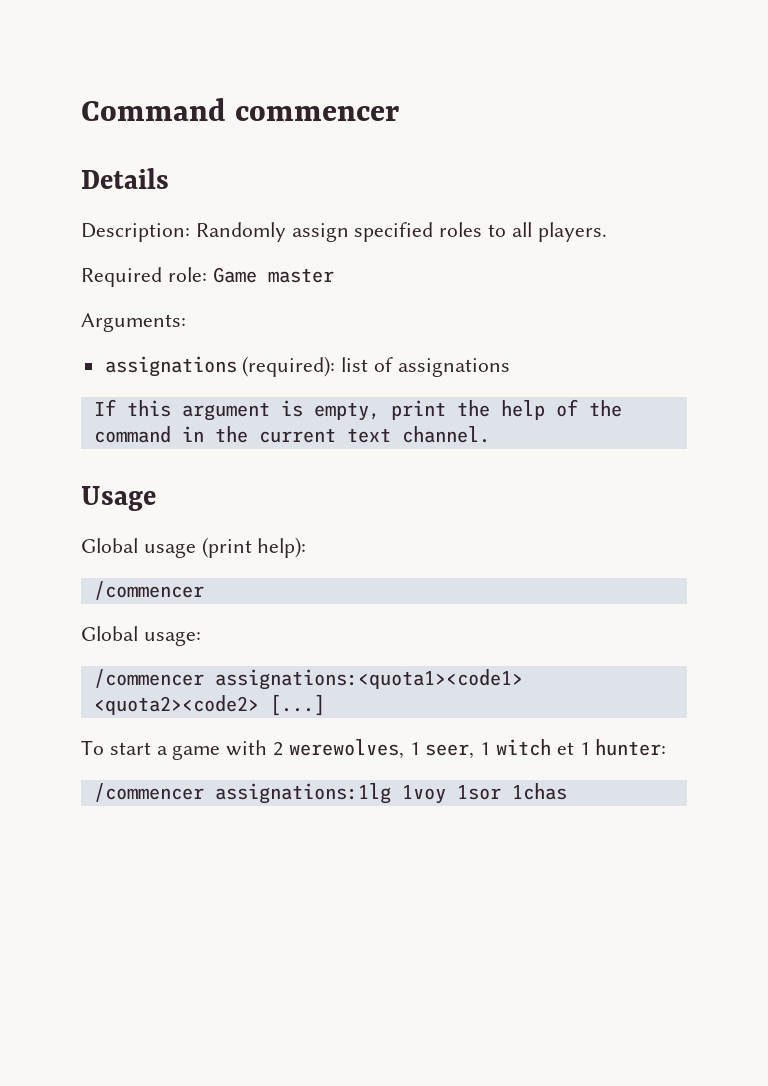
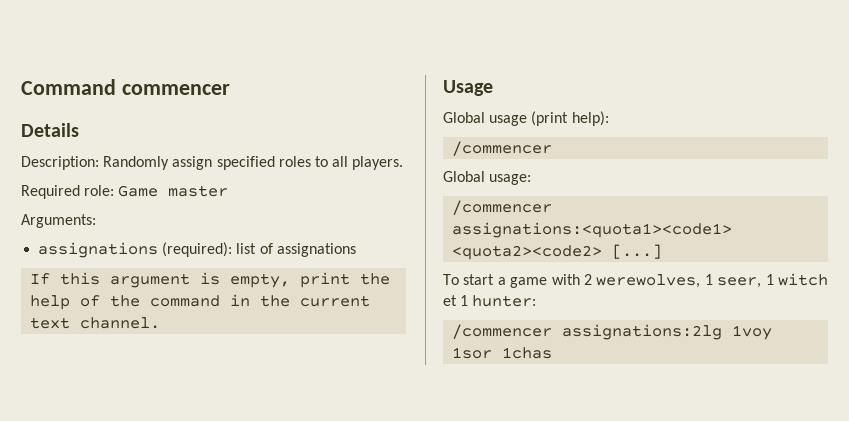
[214,783,391,804] assignations:1lg -> [562,324,723,340] assignations:2lg

